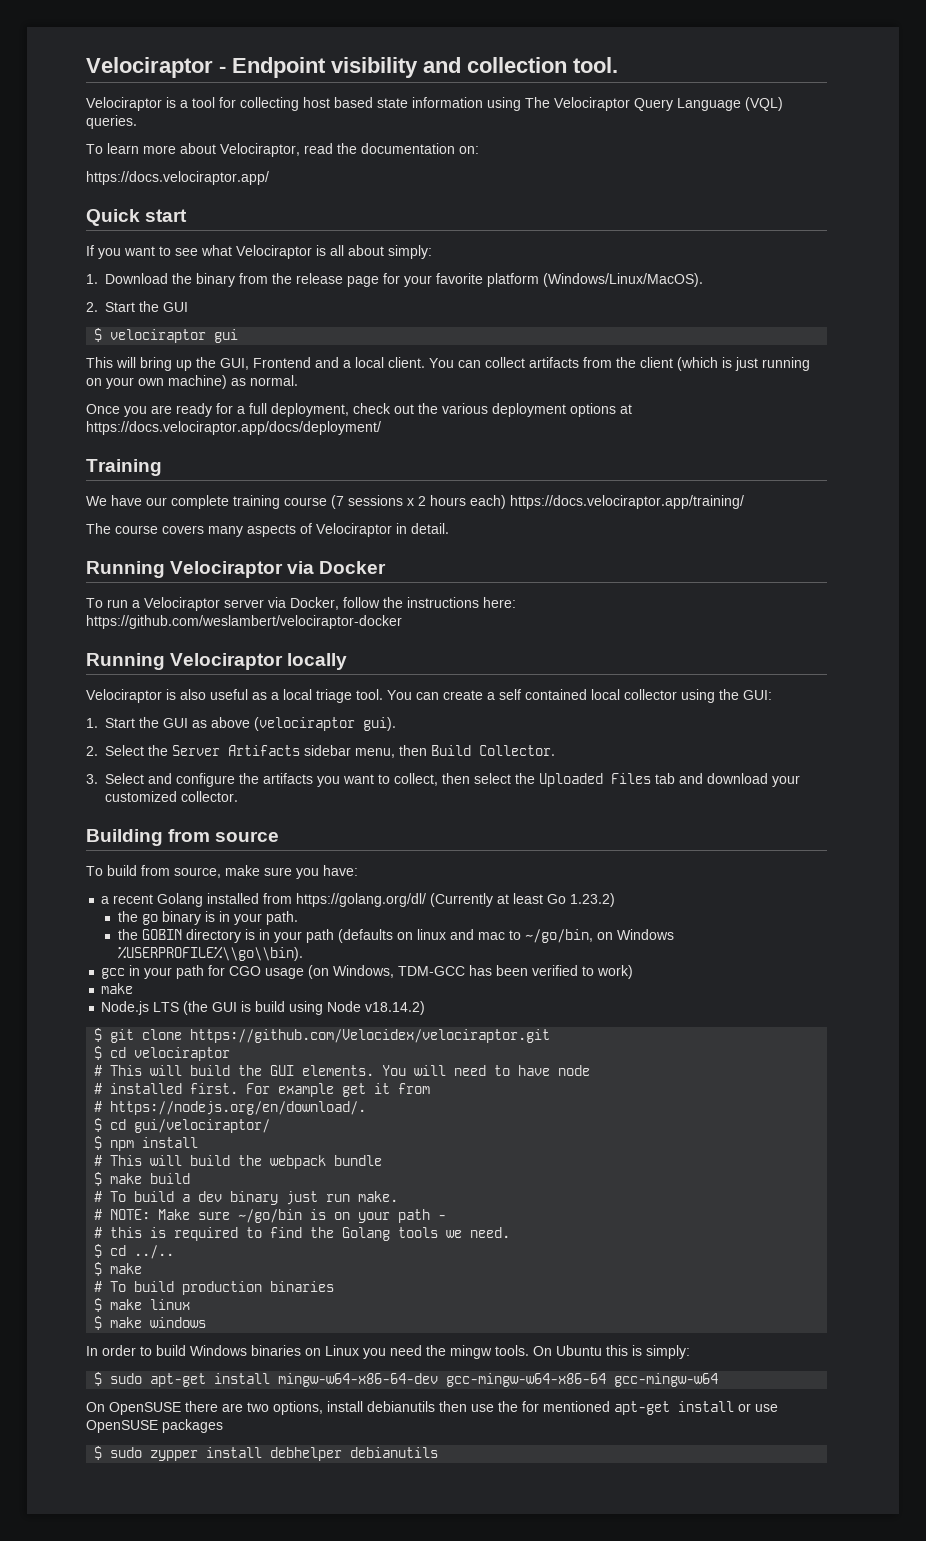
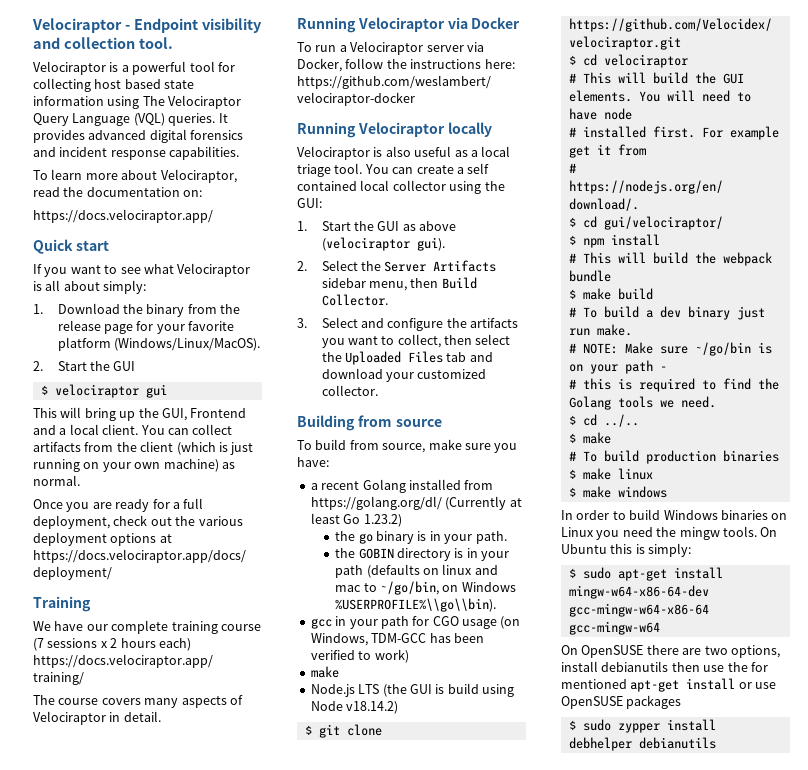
(188, 104) none -> [132,61,187,75] powerful
(137, 122) none -> [218,113,228,123] [33,129,244,143] [33,146,240,160] It provides advanced digital forensics and incident response capabilities.

